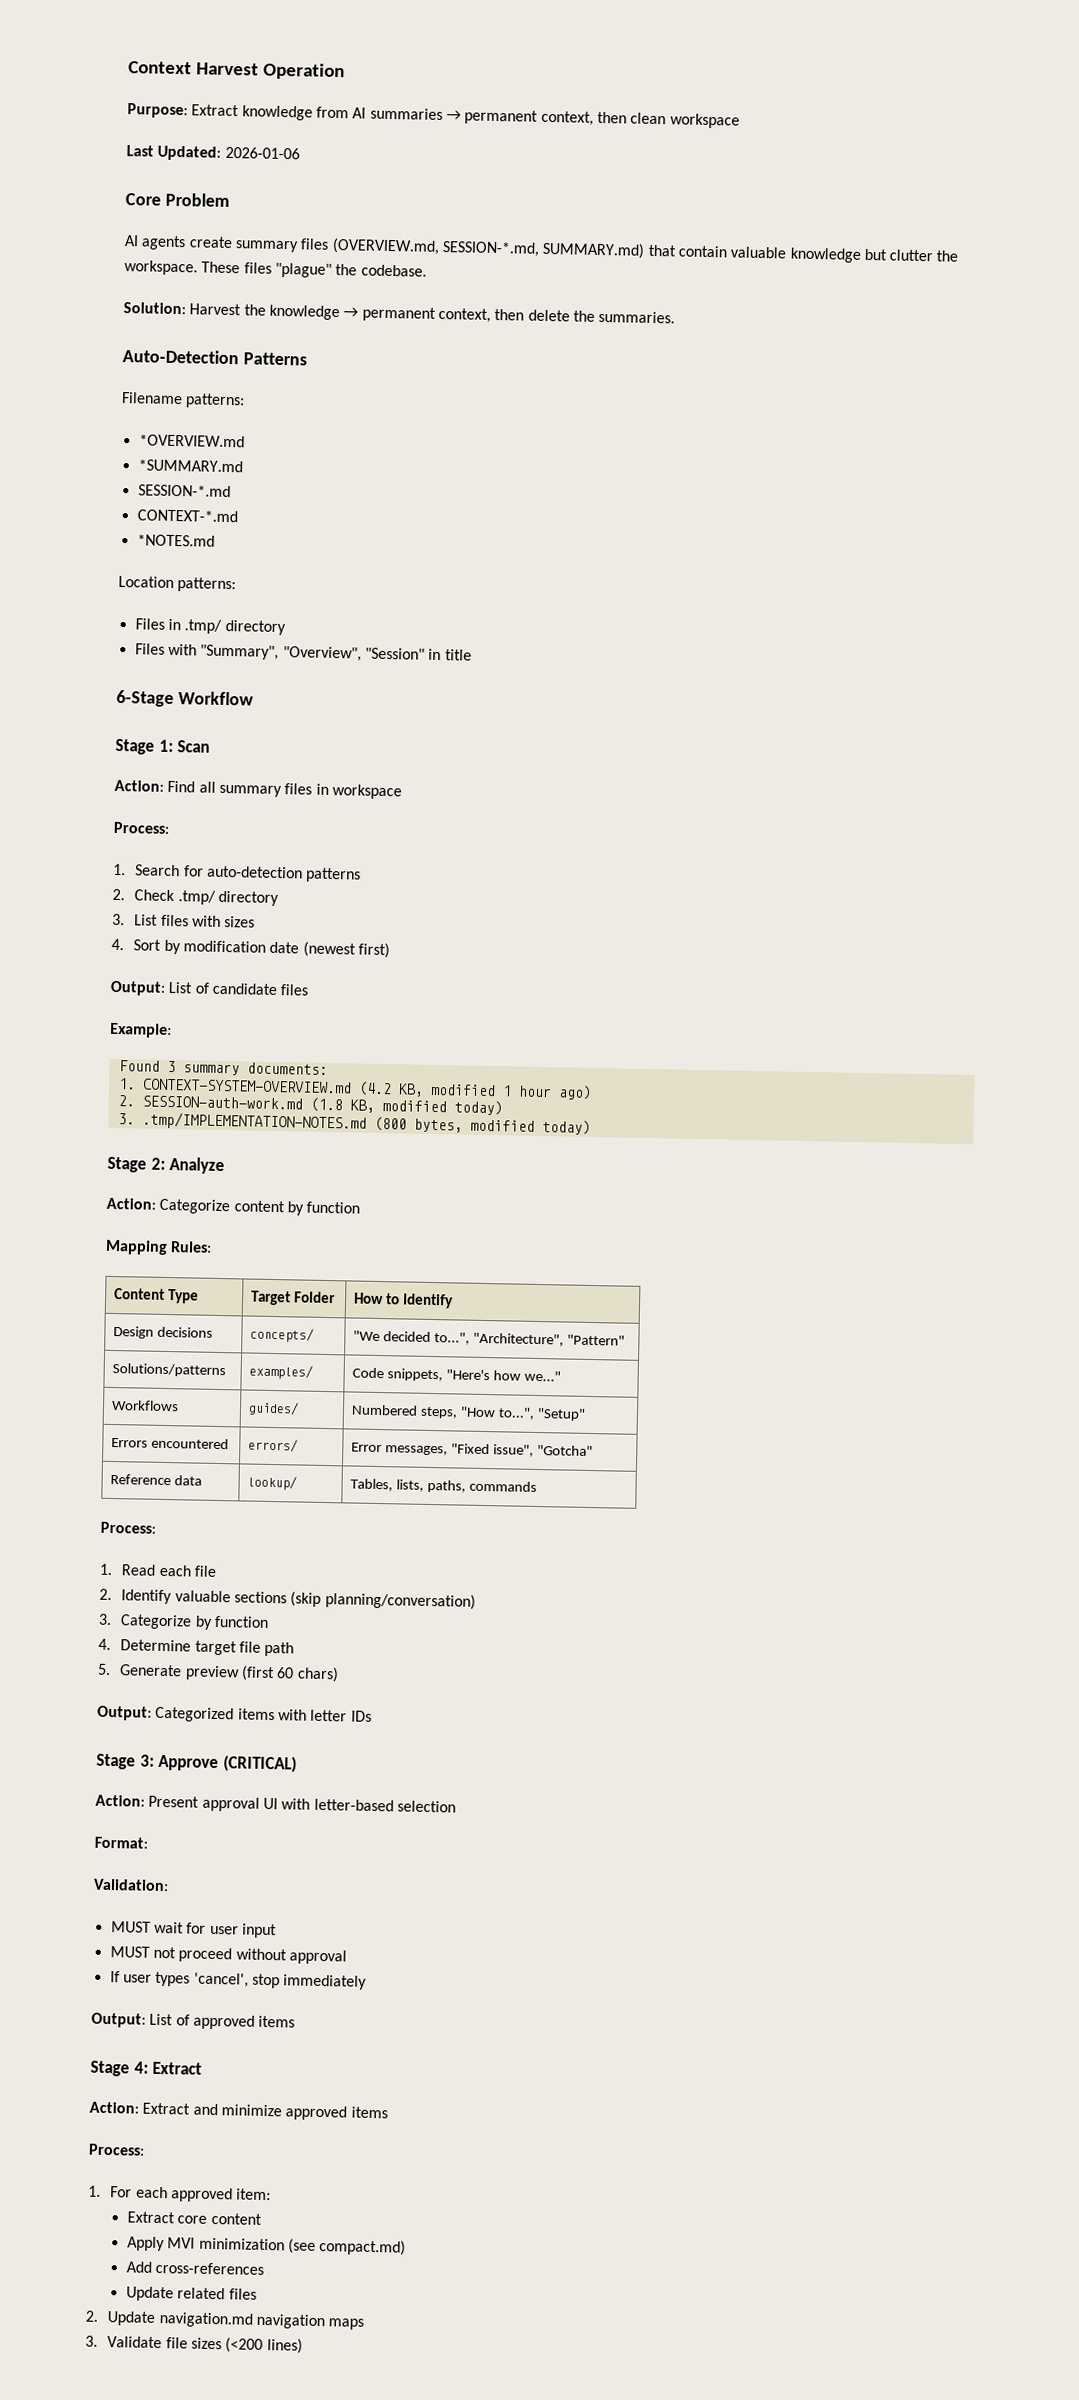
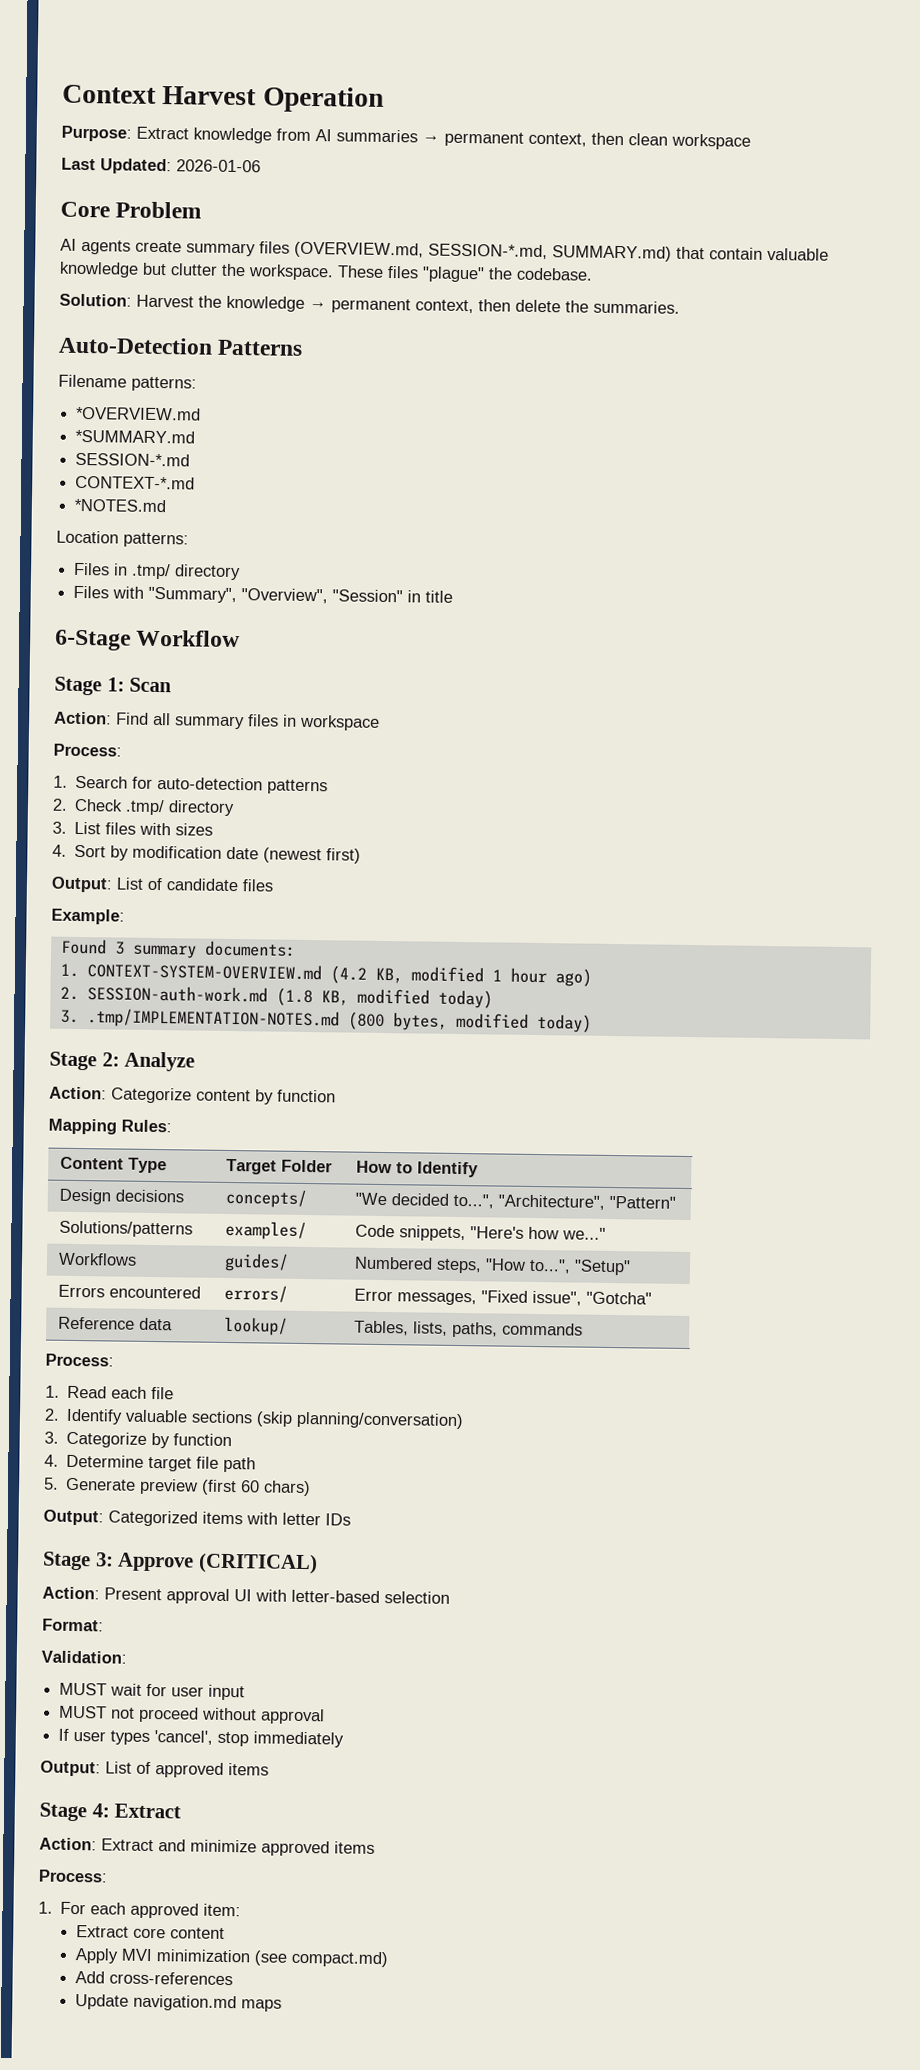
[177,2287,257,2300] [85,2310,365,2330] [85,2335,303,2354] related files // 2. Update navigation.md navigation maps // 3. Validate file sizes (<200 lines) -> [132,1994,282,2012] navigation.md maps

